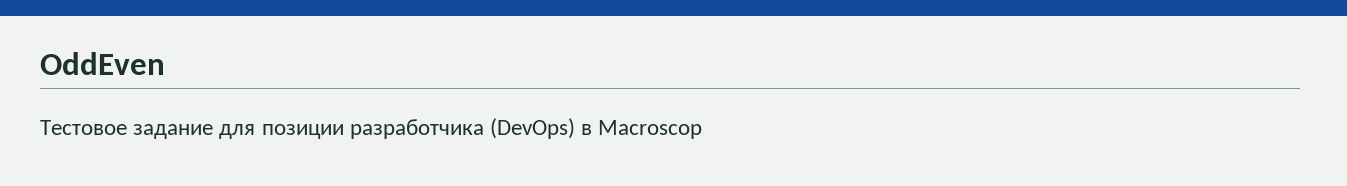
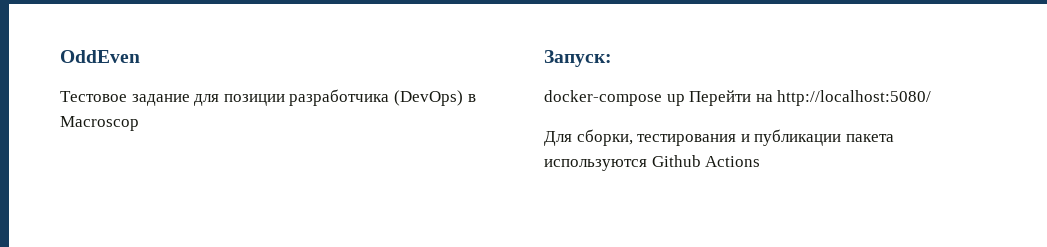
(703, 129) none -> [544,50,612,67] [544,90,932,106] [544,129,894,146] [544,155,761,171] // Запуск: // docker-compose up Перейти на http://localhost:5080/ // Для сборки, тестирования и публикации пакета используются Github Actions

